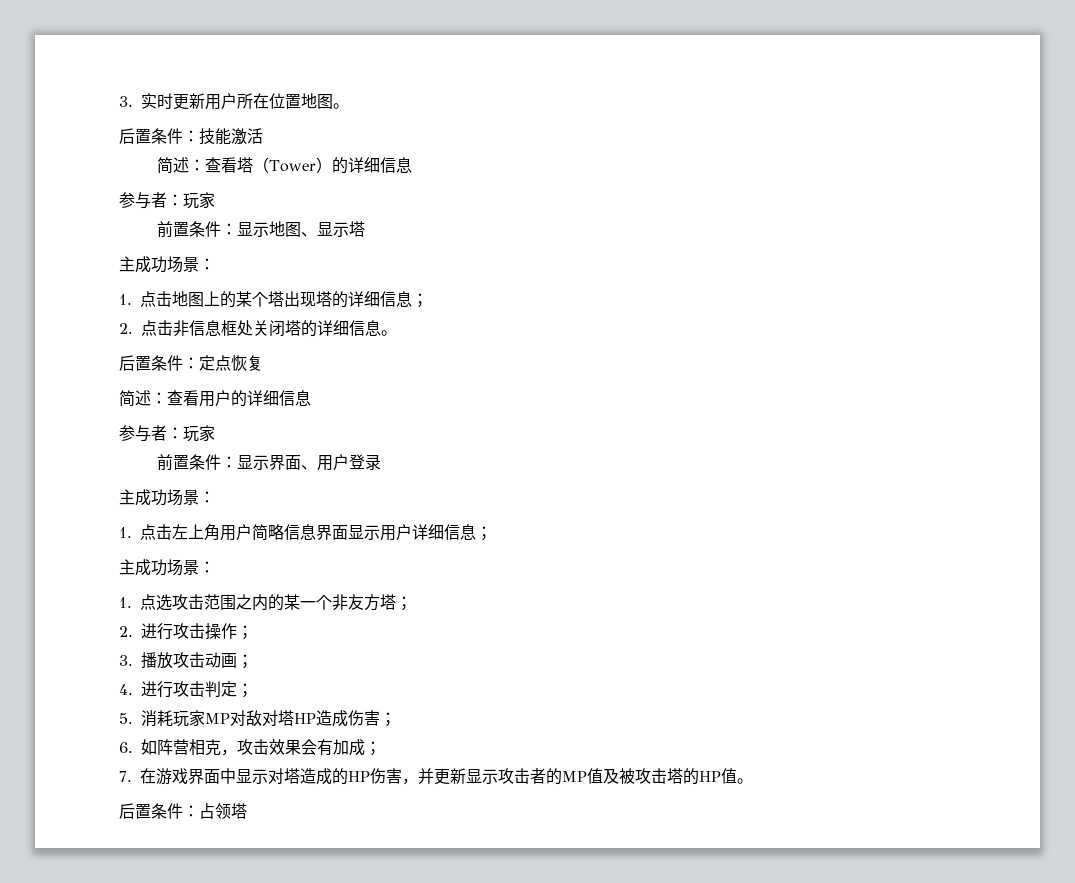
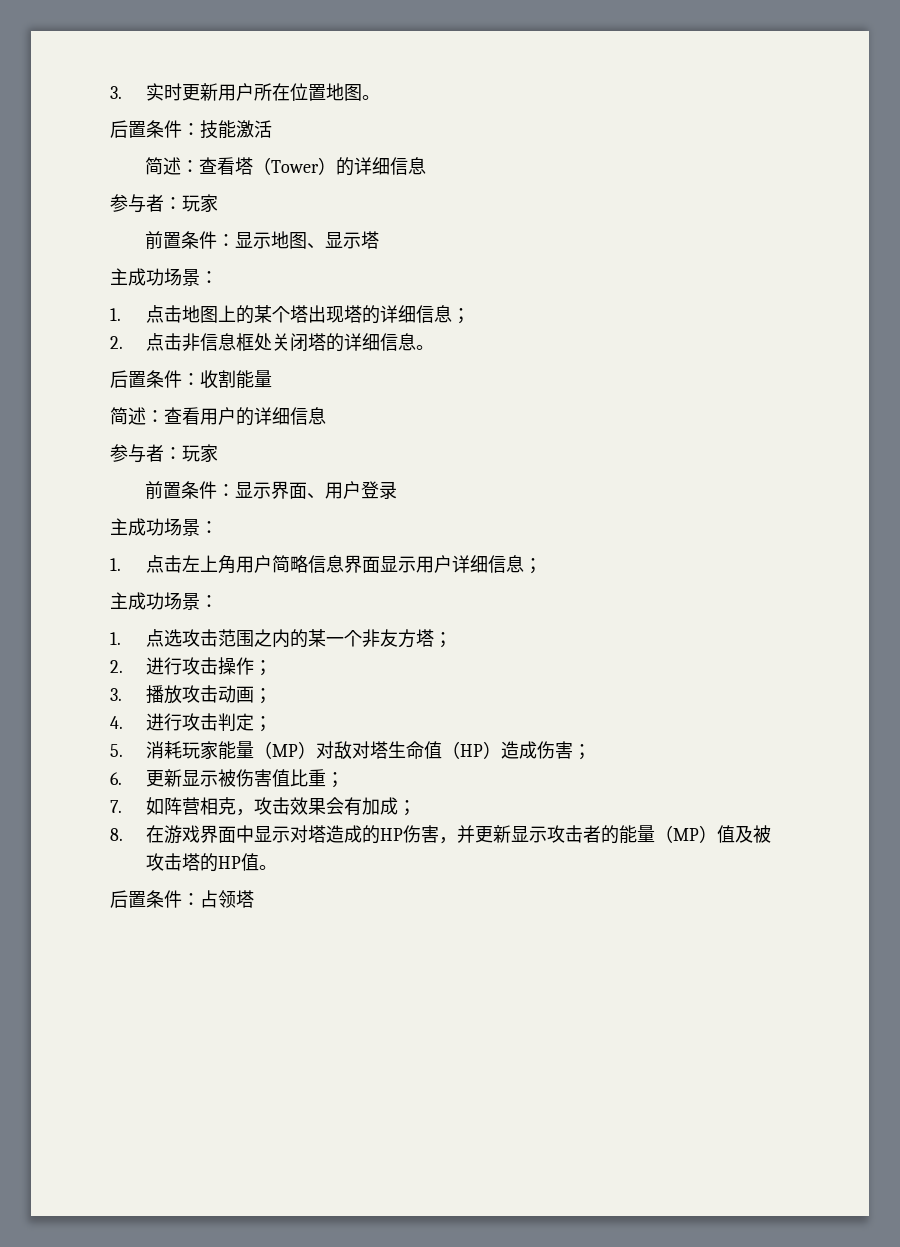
[199,355,263,371] 定点恢复 -> [200,370,272,389] 收割能量
[205,710,396,727] [119,742,133,753] MP对敌对塔HP造成伤害； // 6. -> [217,741,591,760] [110,769,344,788] [110,800,122,813] 能量（MP）对敌对塔生命值（HP）造成伤害； // 6.更新显示被伤害值比重； // 7.
[119,771,132,782] 7. -> [110,828,123,841] 8.
[562,771,587,782] MP -> [618,825,717,844] 能量（MP）

